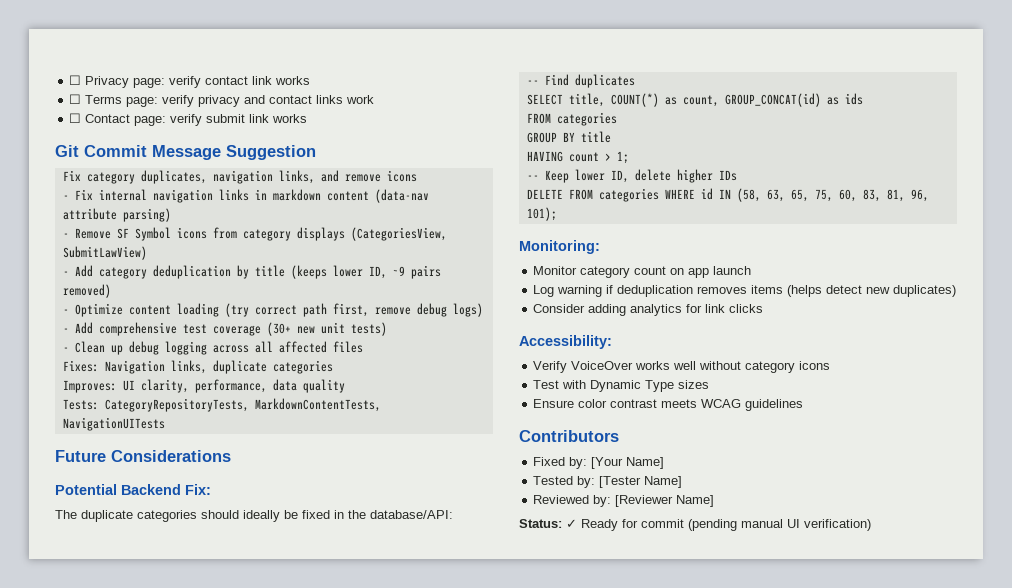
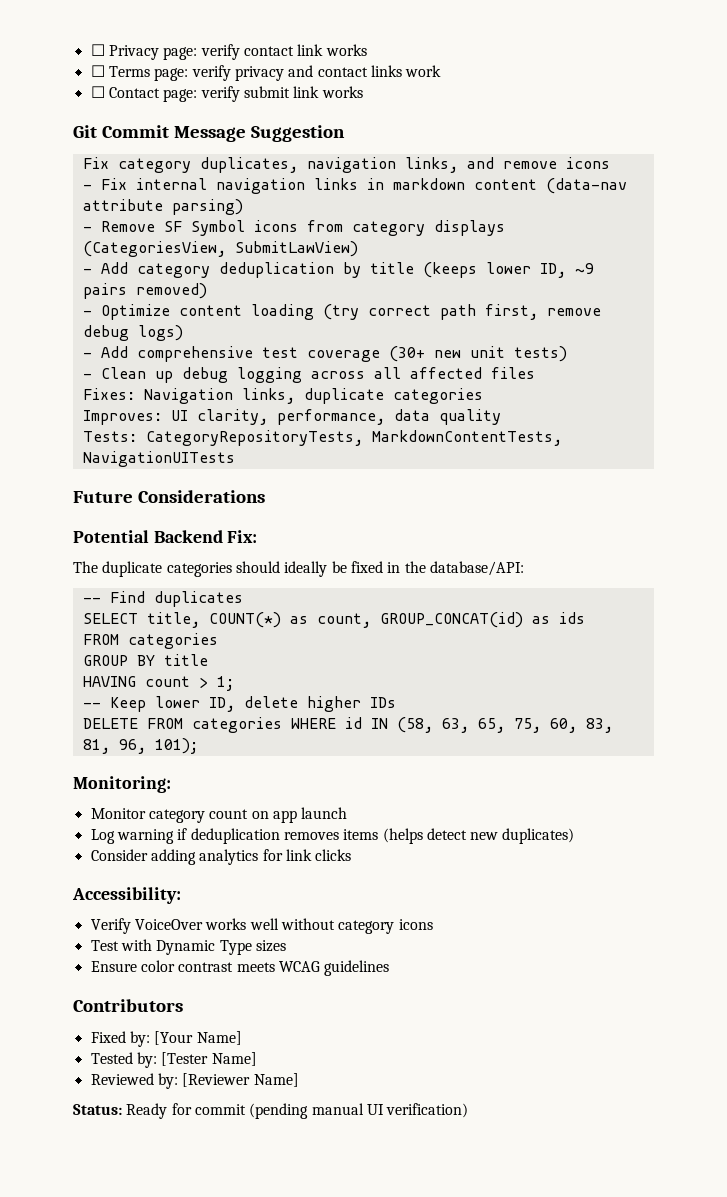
[566,519,577,528] ✓ -> (122, 1109) none

